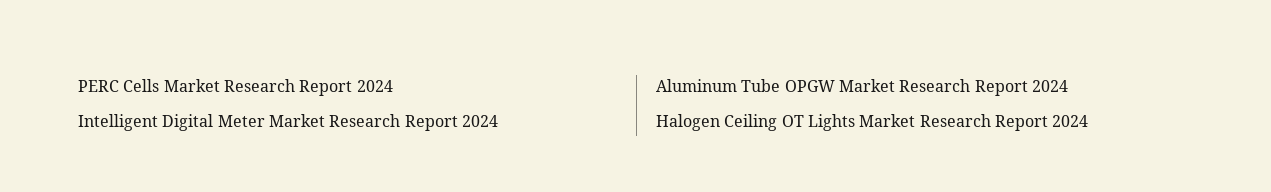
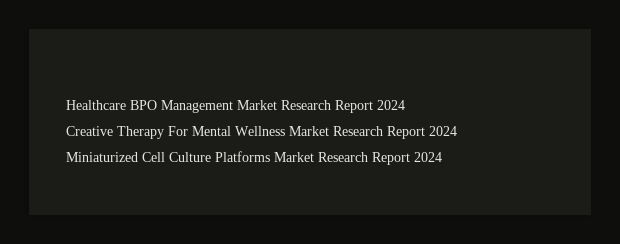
[78,79,393,96] [78,114,498,131] [656,79,1068,96] [656,114,1089,131] PERC Cells Market Research Report 2024 // Intelligent Digital Meter Market Research Report 2024 // Aluminum Tube OPGW Market Research Report 2024 // Halogen Ceiling OT Lights Market Research Report 2024 -> [66,100,405,113] [66,126,457,139] [66,151,442,165] Healthcare BPO Management Market Research Report 2024 // Creative Therapy For Mental Wellness Market Research Report 2024 // Miniaturized Cell Culture Platforms Market Research Report 2024

